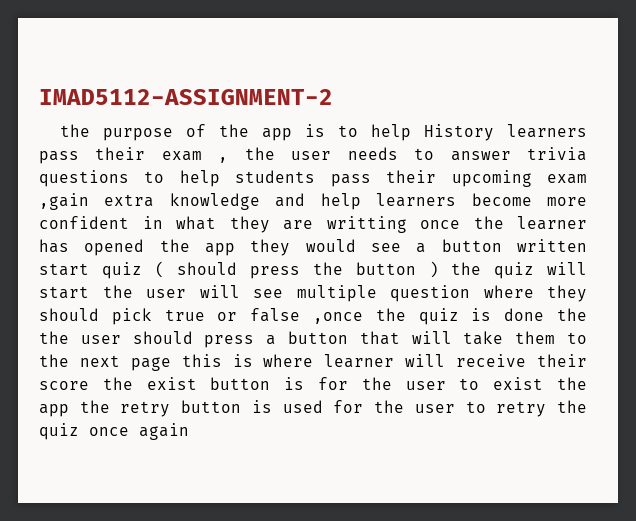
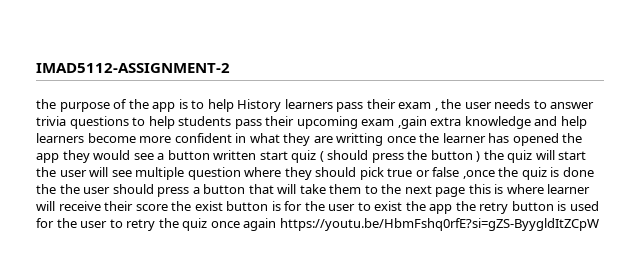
(189, 431) none -> [279,218,599,231] https://youtu.be/HbmFshq0rfE?si=gZS-ByygldItZCpW

